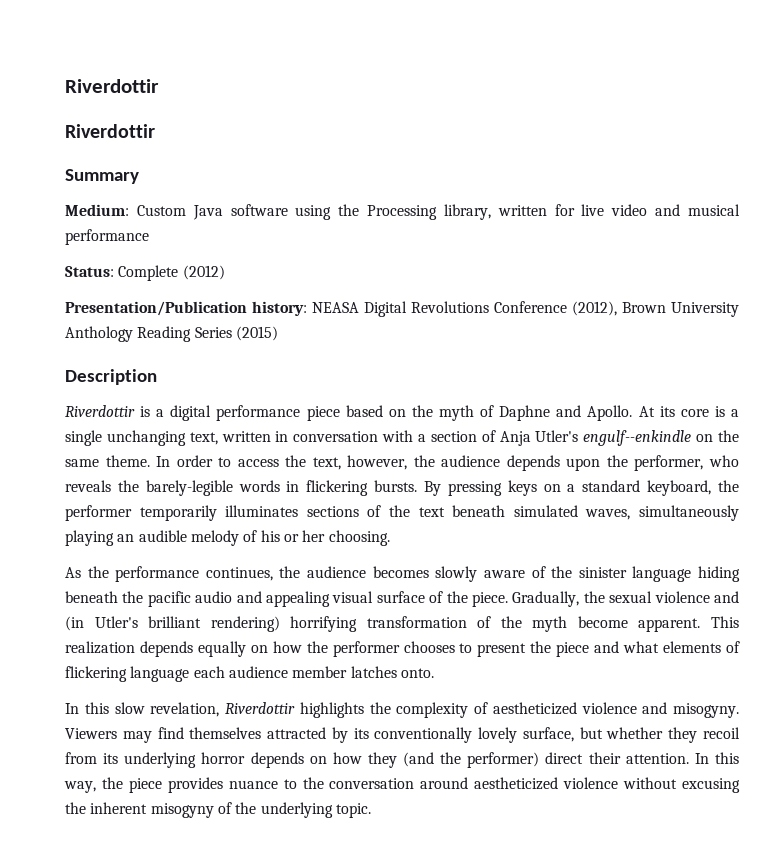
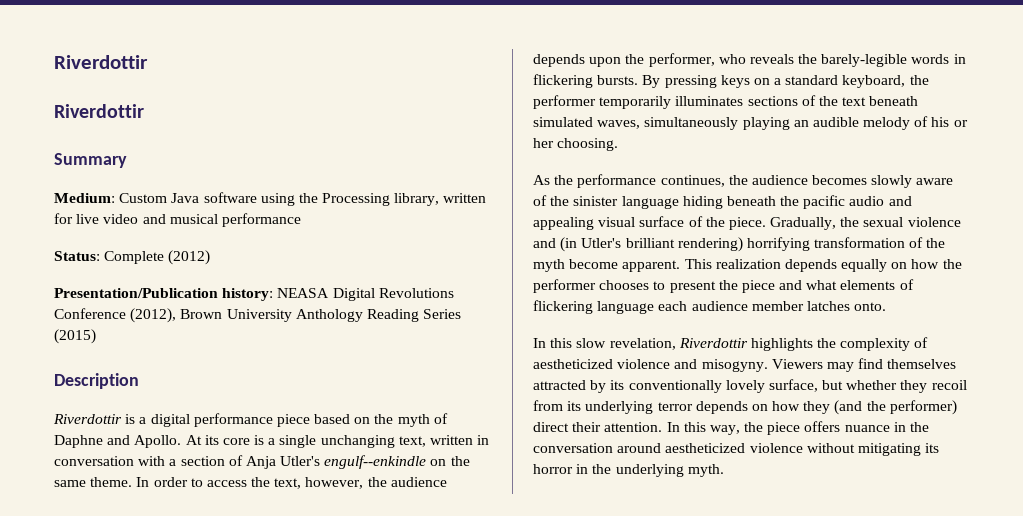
[201,752,246,764] horror -> [657,402,693,411] terror
[167,777,297,793] provides nuance to -> [804,421,906,432] offers nuance in
[682,778,740,793] [65,802,232,818] excusing the inherent misogyny of -> [857,443,940,456] [533,464,589,474] mitigating its horror in
[335,803,371,818] topic. -> [687,464,724,477] myth.

